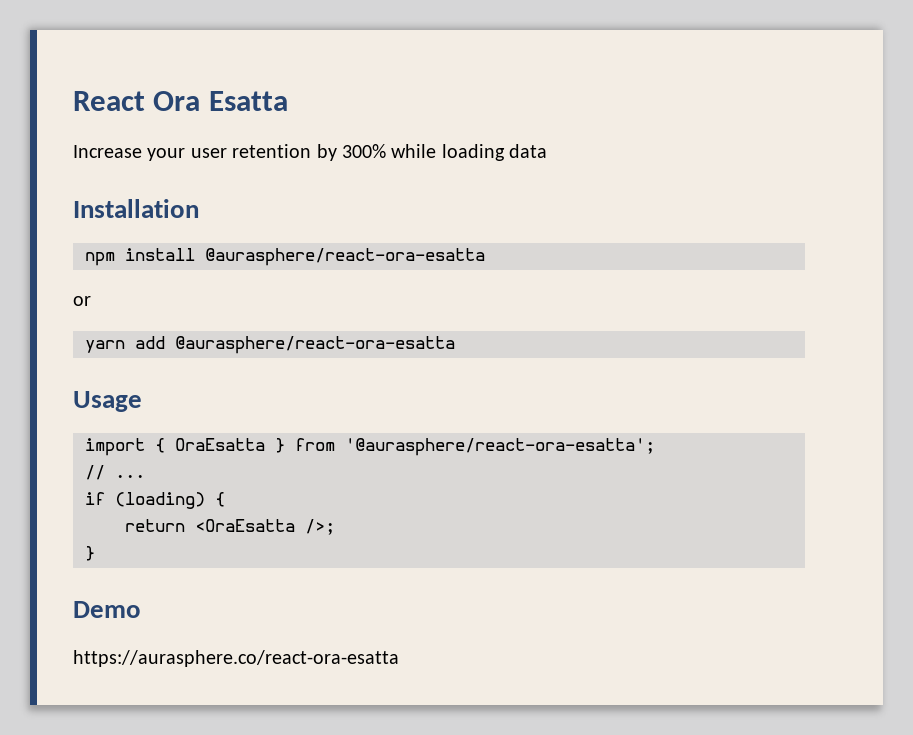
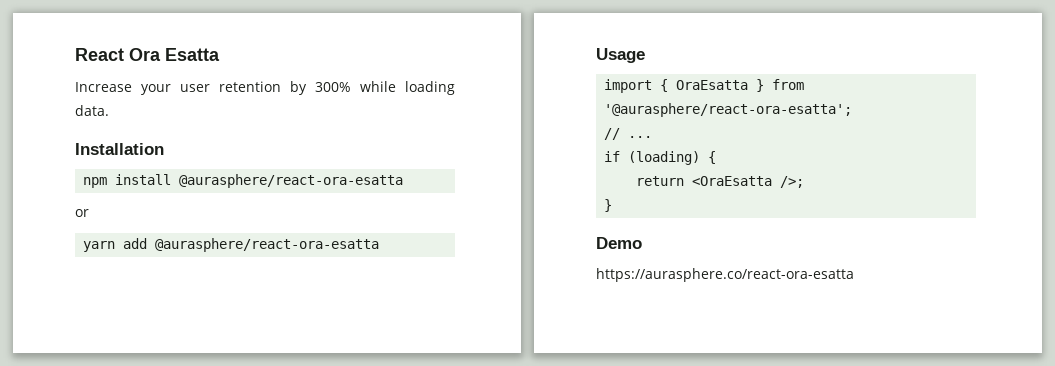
[509,144,548,158] data -> [75,105,109,116] data.

